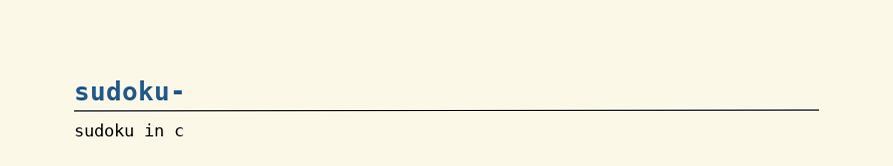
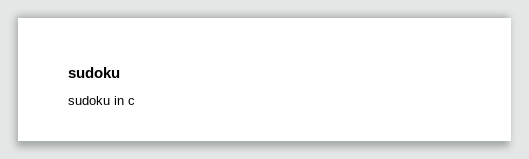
[73,80,187,101] sudoku- -> [68,67,120,78] sudoku

